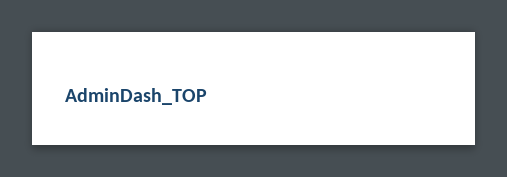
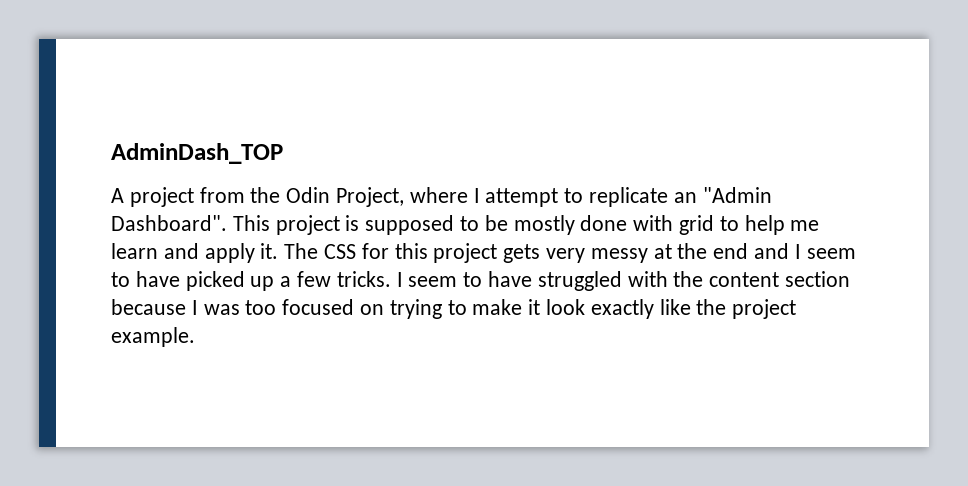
(207, 96) none -> [111,187,772,207] [111,215,820,235] [111,243,856,263] [111,271,851,291] [111,299,797,319] [111,327,195,347] // A project from the Odin Project, where I attempt to replicate an "Admin Dashboard". This project is supposed to be mostly done with grid to help me learn and apply it. The CSS for this project gets very messy at the end and I seem to have picked up a few tricks. I seem to have struggled with the content section because I was too focused on trying to make it look exactly like the project example.

